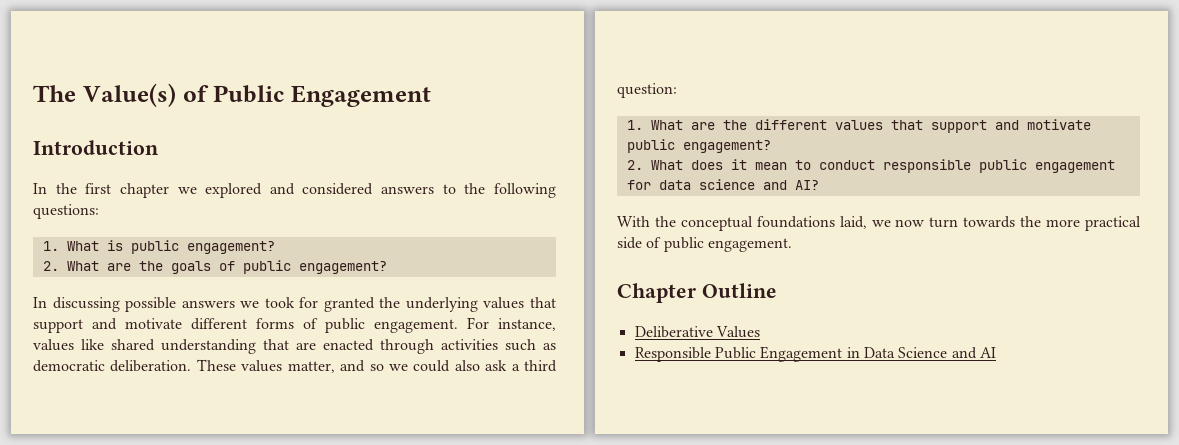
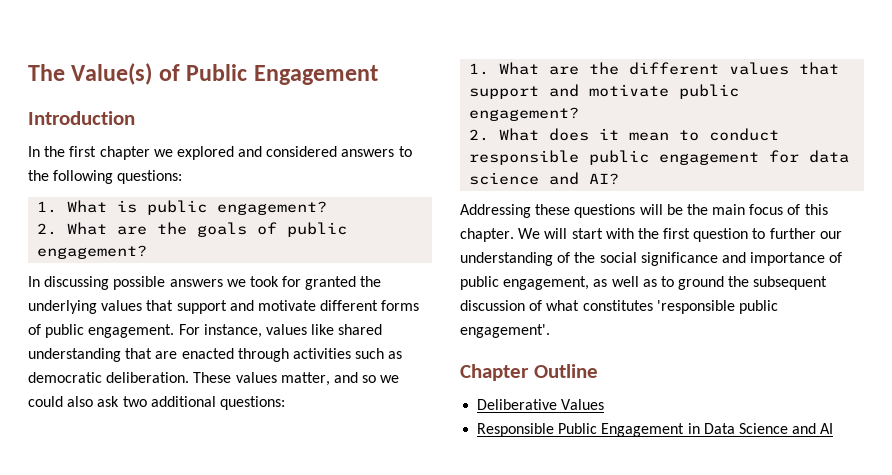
[511,360,558,372] [617,83,677,98] a third question: -> [122,396,285,410] two additional questions:
[617,216,1141,231] [617,237,792,252] With the conceptual foundations laid, we now turn towards the more practical side of public engagement. -> [460,204,828,218] [460,228,842,242] [460,252,843,266] [460,276,828,290] [460,300,778,314] [460,324,550,338] Addressing these questions will be the main focus of this chapter. We will start with the first question to further our understanding of the social significance and importance of public engagement, as well as to ground the subsequent discussion of what constitutes 'responsible public engagement'.

